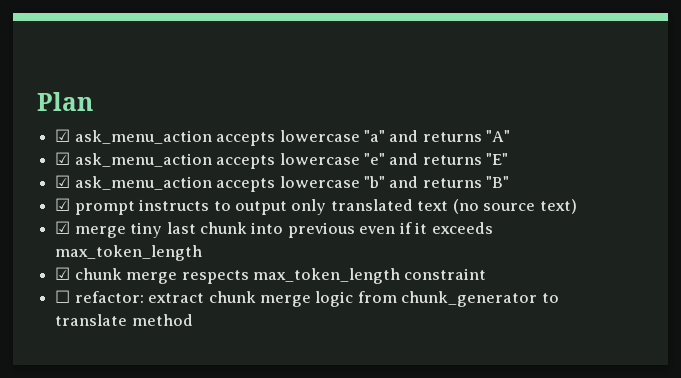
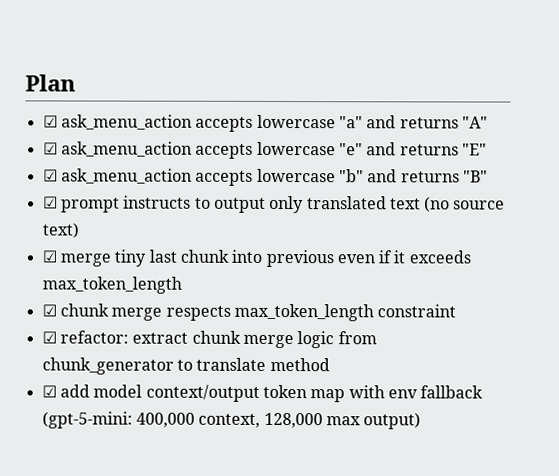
[55,290,71,303] ☐ -> [41,331,57,344] ☑
(193, 320) none -> [41,384,484,403] [41,411,422,430] // ☑ add model context/output token map with env fallback (gpt-5-mini: 400,000 context, 128,000 max output)

